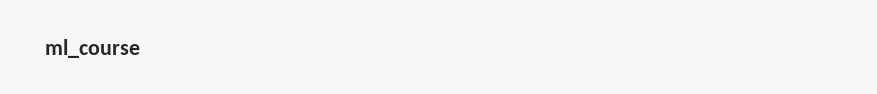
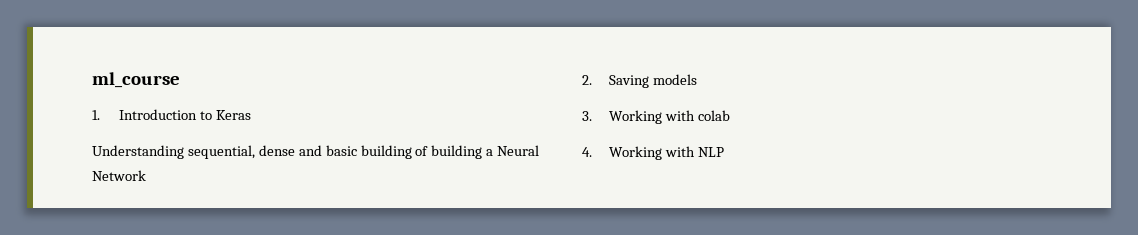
(140, 48) none -> [92,109,251,120] [92,145,540,159] [92,170,146,181] [582,74,698,88] [582,110,730,124] [582,146,724,160] // 1. Introduction to Keras // Understanding sequential, dense and basic building of building a Neural Network // 2. Saving models // 3. Working with colab // 4. Working with NLP

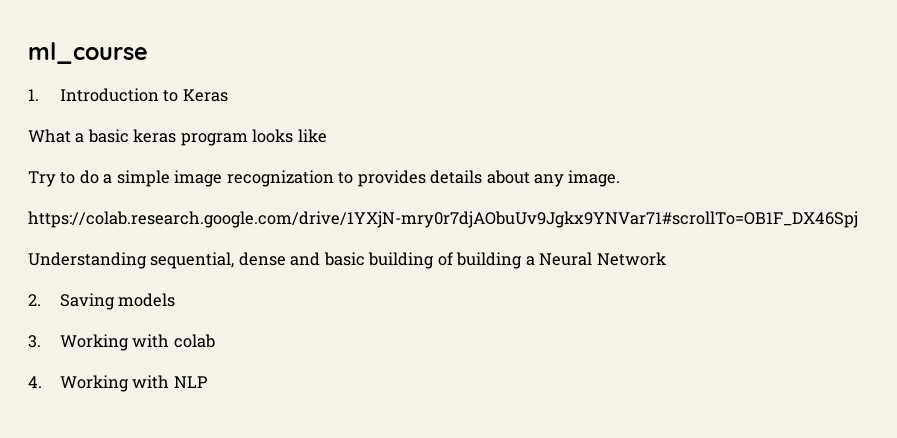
(251, 115) none -> [28,129,327,146] [28,170,621,187] [28,211,858,228] // What a basic keras program looks like // Try to do a simple image recognization to provides details about any image. // https://colab.research.google.com/drive/1YXjN-mry0r7djAObuUv9Jgkx9YNVar71#scrollTo=OB1F_DX46Spj

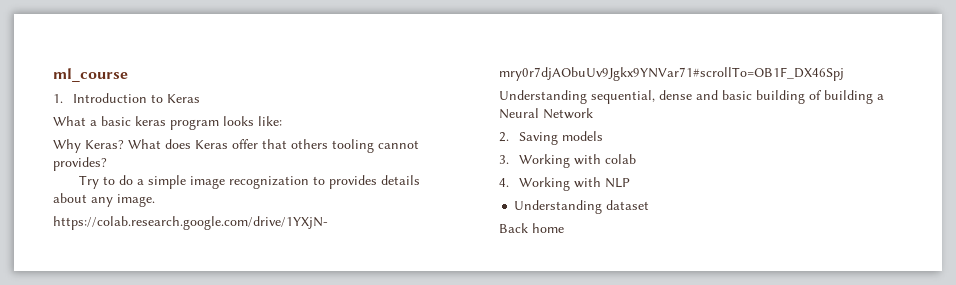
[297,129,327,143] like -> [258,116,282,126] [53,139,419,153] [53,157,107,171] like: // Why Keras? What does Keras offer that others tooling cannot provides?
(207, 382) none -> [514,200,650,214] [499,223,564,233] // Understanding dataset // Back home

